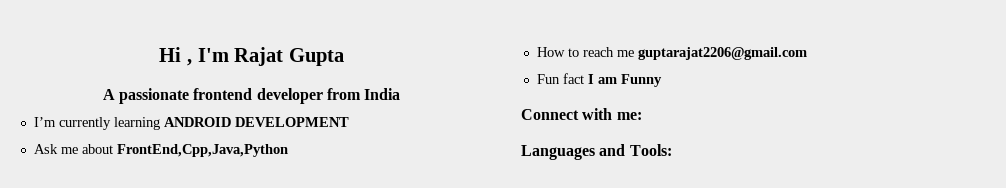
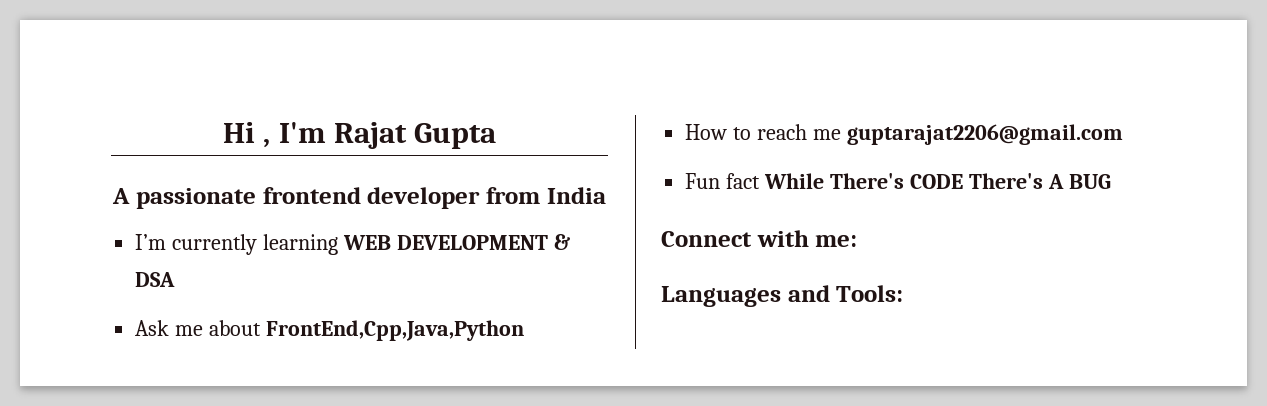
[163,117,231,127] ANDROID -> [343,235,392,250] WEB
(349, 122) none -> [553,234,570,250] [135,272,176,287] & DSA
[587,74,662,87] I am Funny -> [764,173,1111,189] While There's CODE There's A BUG

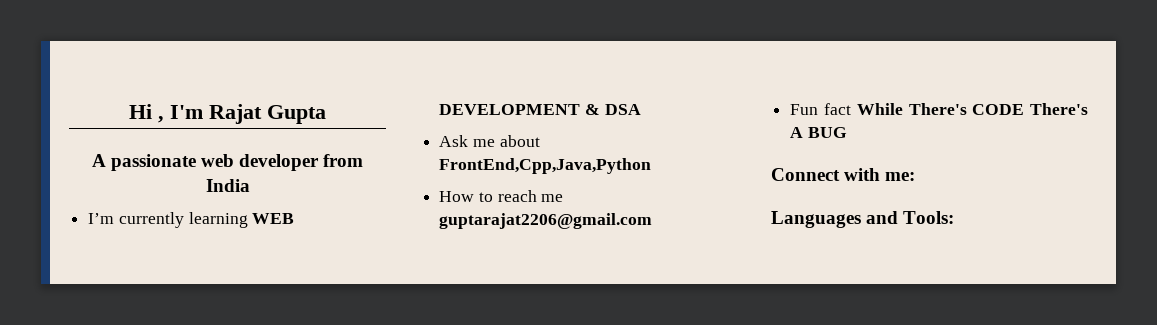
[262,187,361,204] frontend -> [201,154,234,167] web

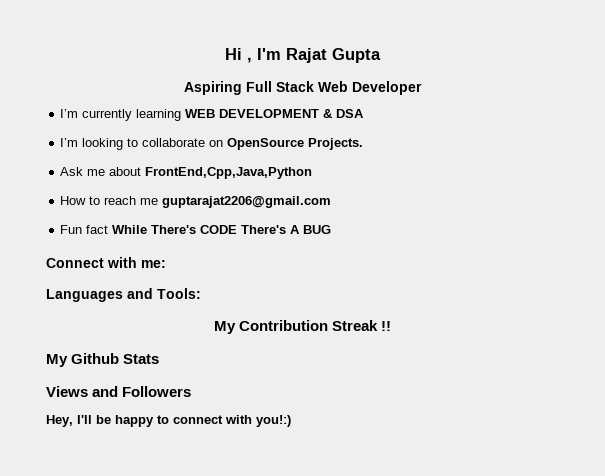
[91,154,364,171] [205,179,250,192] A passionate web developer from India -> [184,81,422,95] Aspiring Full Stack Web Developer
(641, 109) none -> [60,138,364,150] // I’m looking to collaborate on OpenSource Projects.
(955, 217) none -> [213,320,392,334] [46,353,160,367] [46,386,192,397] [46,415,291,427] // My Contribution Streak !! // My Github Stats // Views and Followers // Hey, I'll be happy to connect with you!:)

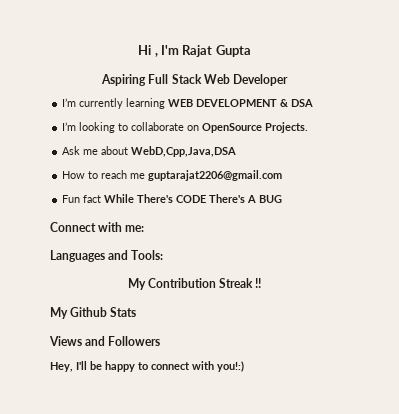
[145,167,313,179] FrontEnd,Cpp,Java,Python -> [131,146,237,157] WebD,Cpp,Java,DSA

